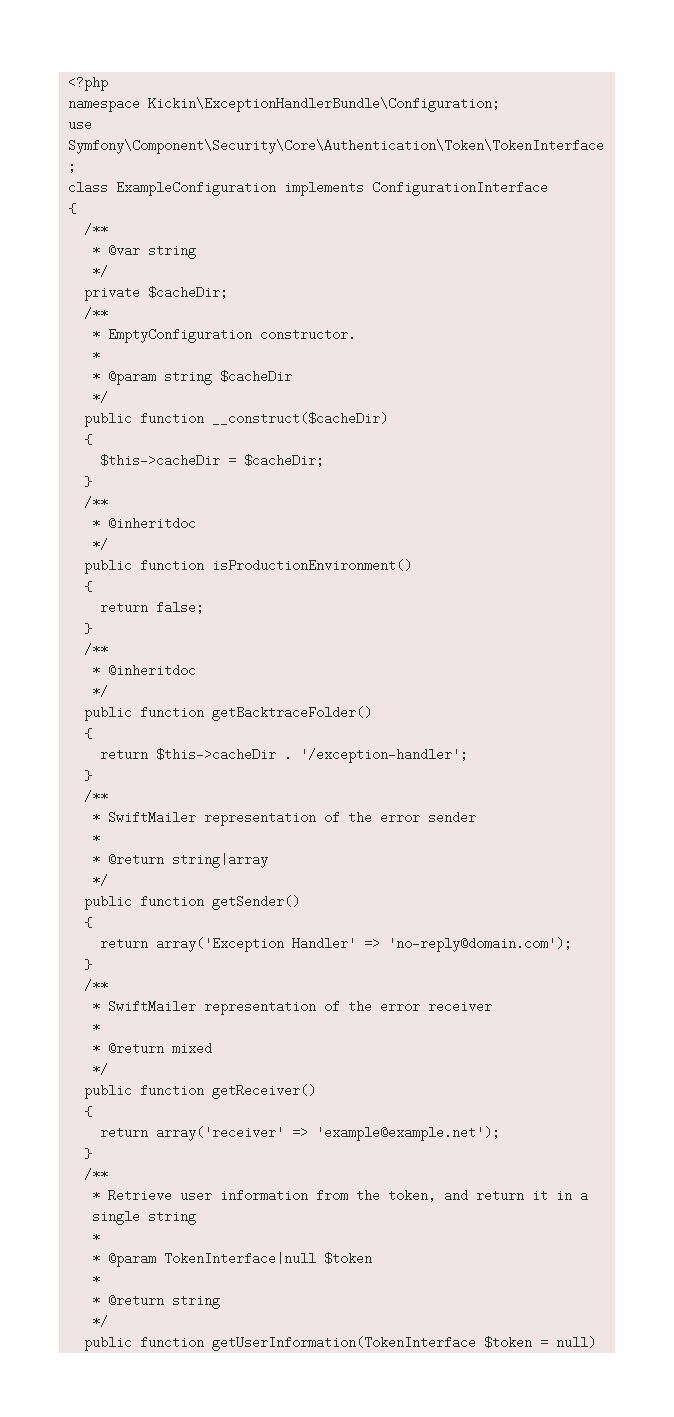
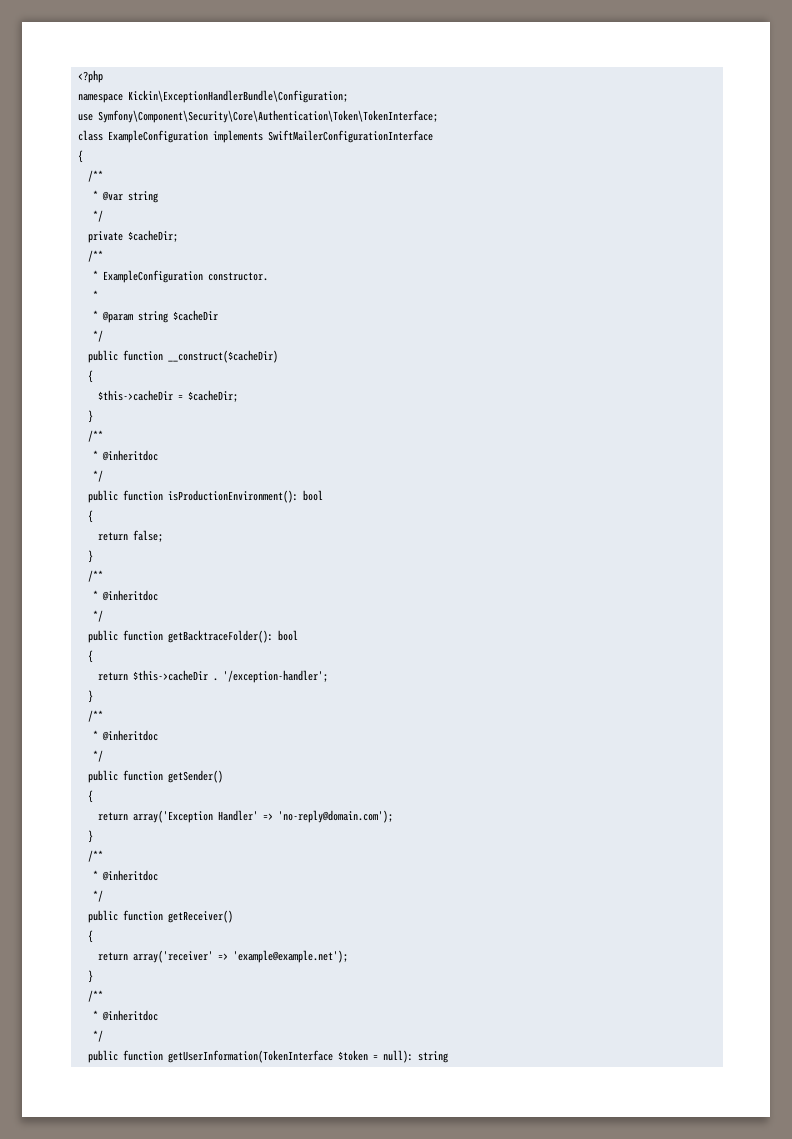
[371,181,548,196] ConfigurationInterface -> [267,130,433,143] SwiftMailerConfigurationInterface
[107,328,252,343] EmptyConfiguration -> [102,270,203,283] ExampleConfiguration
[211,559,412,572] isProductionEnvironment() -> [167,490,323,503] isProductionEnvironment(): bool
[211,706,372,721] getBacktraceFolder() -> [167,630,298,643] getBacktraceFolder(): bool
[107,811,476,826] [91,832,100,845] [91,853,268,868] SwiftMailer representation of the error sender // * // * @return string|array -> [101,730,158,741] @inheritdoc
[107,1000,492,1015] [91,1021,100,1034] [91,1042,212,1055] SwiftMailer representation of the error receiver // * // * @return mixed -> [101,870,158,881] @inheritdoc
[107,1189,588,1202] [91,1210,196,1225] [91,1231,100,1244] [91,1252,372,1267] [91,1273,100,1286] [91,1294,220,1309] Retrieve user information from the token, and return it in a single string // * // * @param TokenInterface|null $token // * // * @return string -> [101,1010,158,1021] @inheritdoc
[555,1336,596,1349] null) -> [382,1050,448,1063] null): string

